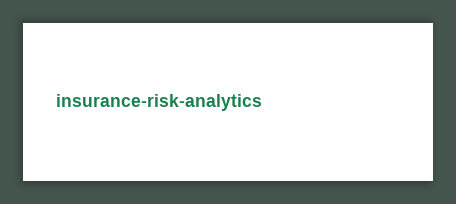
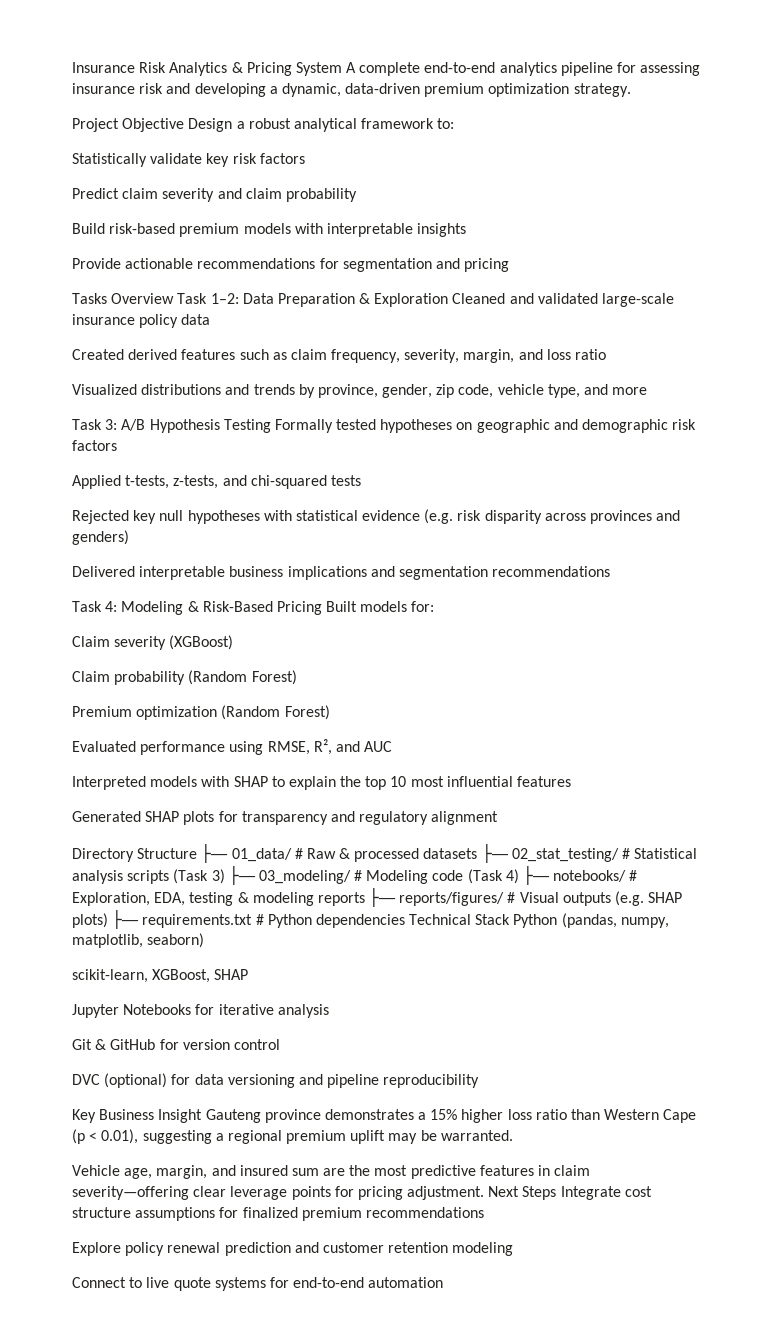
[56,94,262,111] insurance-risk-analytics -> [72,62,701,76] [72,83,631,97] [72,118,455,132] [72,153,305,167] [72,188,357,202] [72,223,467,237] [72,258,510,272] [72,293,675,307] [72,314,211,328] [72,349,607,363] [72,384,648,398] [72,419,697,433] [72,440,117,451] [72,475,361,489] [72,509,681,524] [72,530,129,545] [72,566,611,580] [72,601,435,615] [72,635,234,650] [72,670,297,685] [72,705,330,720] [72,739,393,755] [72,776,572,790] [72,811,499,825] [72,843,698,863] [72,865,638,885] [72,887,683,907] [72,909,669,929] [72,933,205,948] [72,969,249,983] [72,1004,329,1018] [72,1039,280,1050] [72,1073,480,1088] [72,1109,697,1123] [72,1129,513,1144] [72,1165,591,1179] [72,1186,652,1200] [72,1207,484,1221] [72,1242,514,1256] [72,1277,444,1291] Insurance Risk Analytics & Pricing System A complete end-to-end analytics pipeline for assessing insurance risk and developing a dynamic, data-driven premium optimization strategy. // Project Objective Design a robust analytical framework to: // Statistically validate key risk factors // Predict claim severity and claim probability // Build risk-based premium models with interpretable insights // Provide actionable recommendations for segmentation and pricing // Tasks Overview Task 1–2: Data Preparation & Exploration Cleaned and validated large-scale insurance policy data // Created derived features such as claim frequency, severity, margin, and loss ratio // Visualized distributions and trends by province, gender, zip code, vehicle type, and more // Task 3: A/B Hypothesis Testing Formally tested hypotheses on geographic and demographic risk factors // Applied t-tests, z-tests, and chi-squared tests // Rejected key null hypotheses with statistical evidence (e.g. risk disparity across provinces and genders) // Delivered interpretable business implications and segmentation recommendations // Task 4: Modeling & Risk-Based Pricing Built models for: // Claim severity (XGBoost) // Claim probability (Random Forest) // Premium optimization (Random Forest) // Evaluated performance using RMSE, R², and AUC // Interpreted models with SHAP to explain the top 10 most influential features // Generated SHAP plots for transparency and regulatory alignment // Directory Structure ├── 01_data/ # Raw & processed datasets ├── 02_stat_testing/ # Statistical analysis scripts (Task 3) ├── 03_modeling/ # Modeling code (Task 4) ├── notebooks/ # Exploration, EDA, testing & modeling reports ├── reports/figures/ # Visual outputs (e.g. SHAP plots) ├── requirements.txt # Python dependencies Technical Stack Python (pandas, numpy, matplotlib, seaborn) // scikit-learn, XGBoost, SHAP // Jupyter Notebooks for iterative analysis // Git & GitHub for version control // DVC (optional) for data versioning and pipeline reproducibility // Key Business Insight Gauteng province demonstrates a 15% higher loss ratio than Western Cape (p < 0.01), suggesting a regional premium uplift may be warranted. // Vehicle age, margin, and insured sum are the most predictive features in claim severity—offering clear leverage points for pricing adjustment. Next Steps Integrate cost structure assumptions for finalized premium recommendations // Explore policy renewal prediction and customer retention modeling // Connect to live quote systems for end-to-end automation

